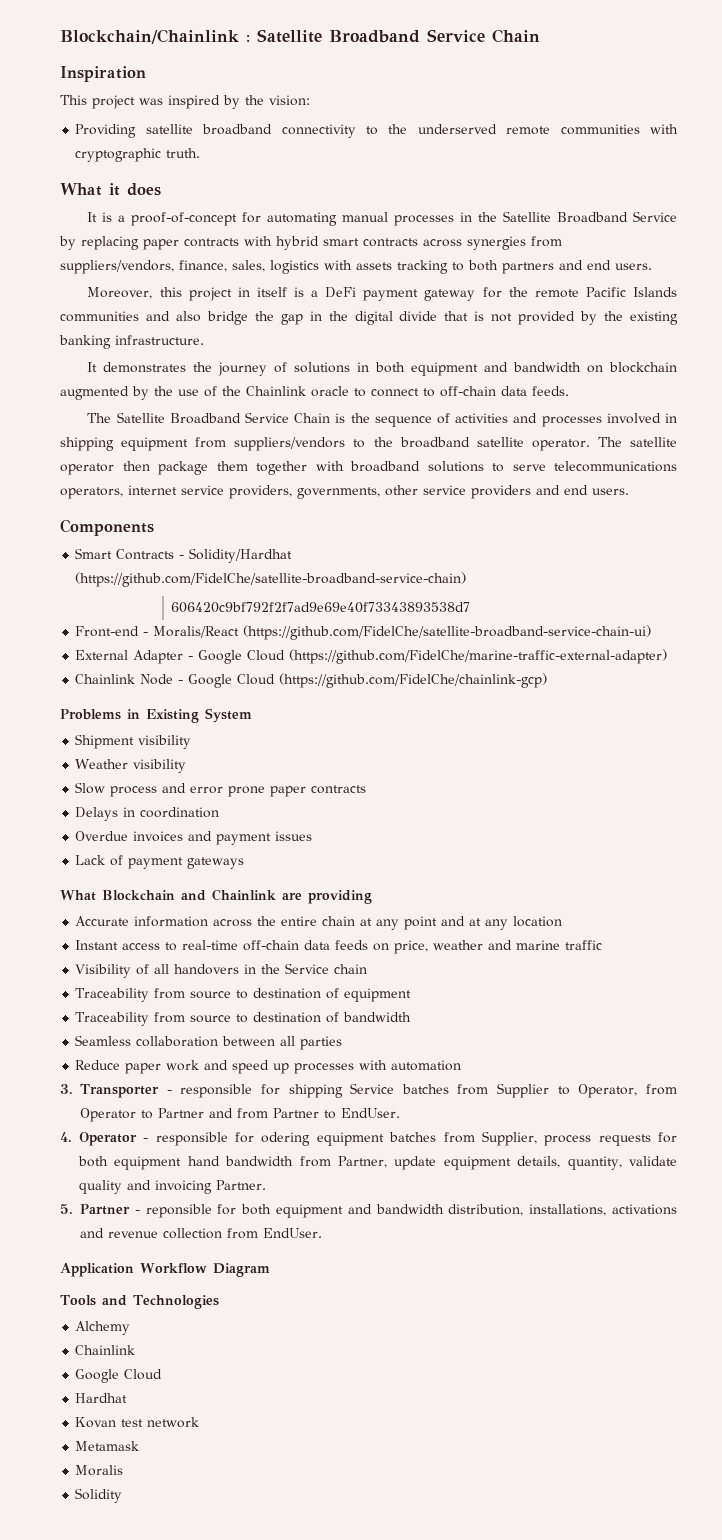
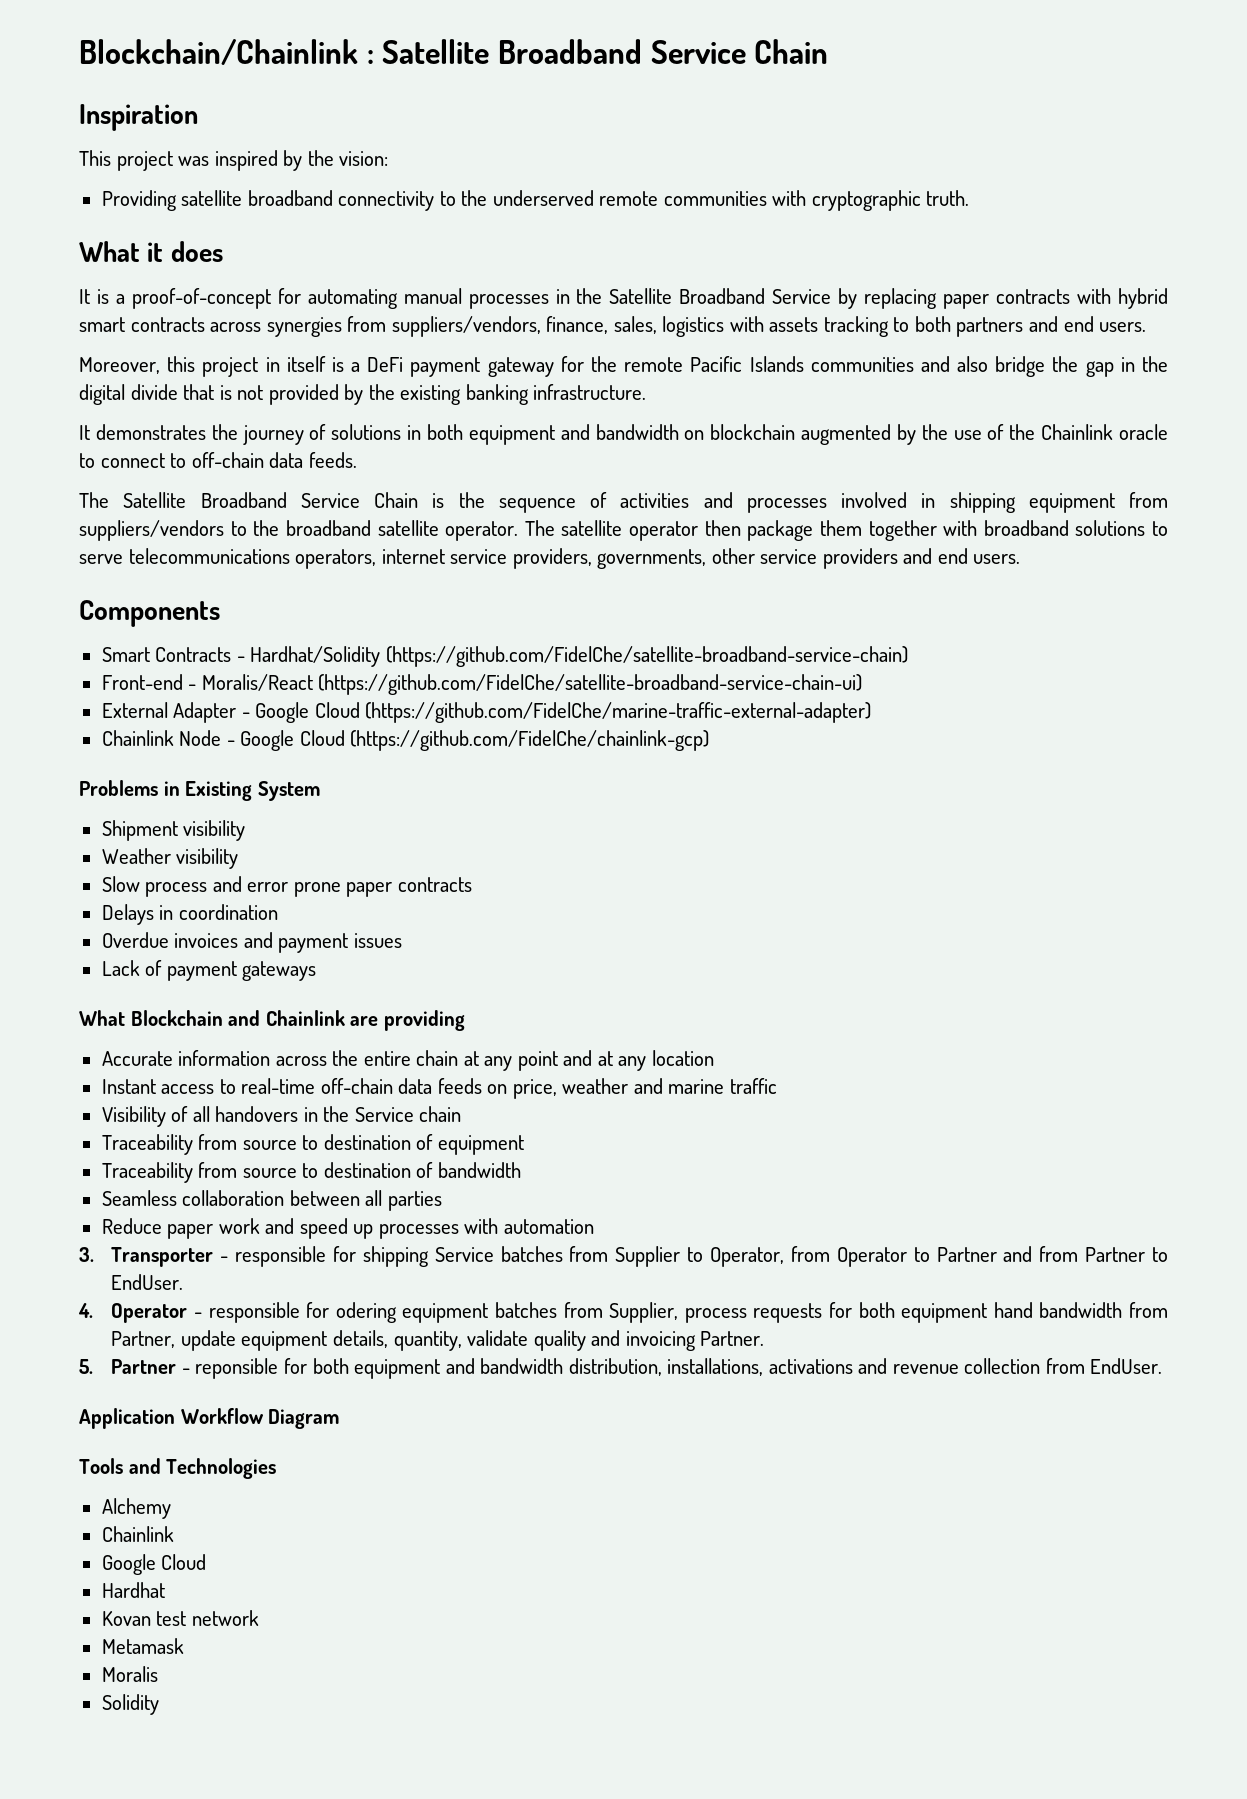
[189,548,293,563] Solidity/Hardhat -> [250,646,381,667] Hardhat/Solidity
[171,602,471,613] // 606420c9bf792f2f7ad9e69e40f73343893538d7 -> (908, 656) none

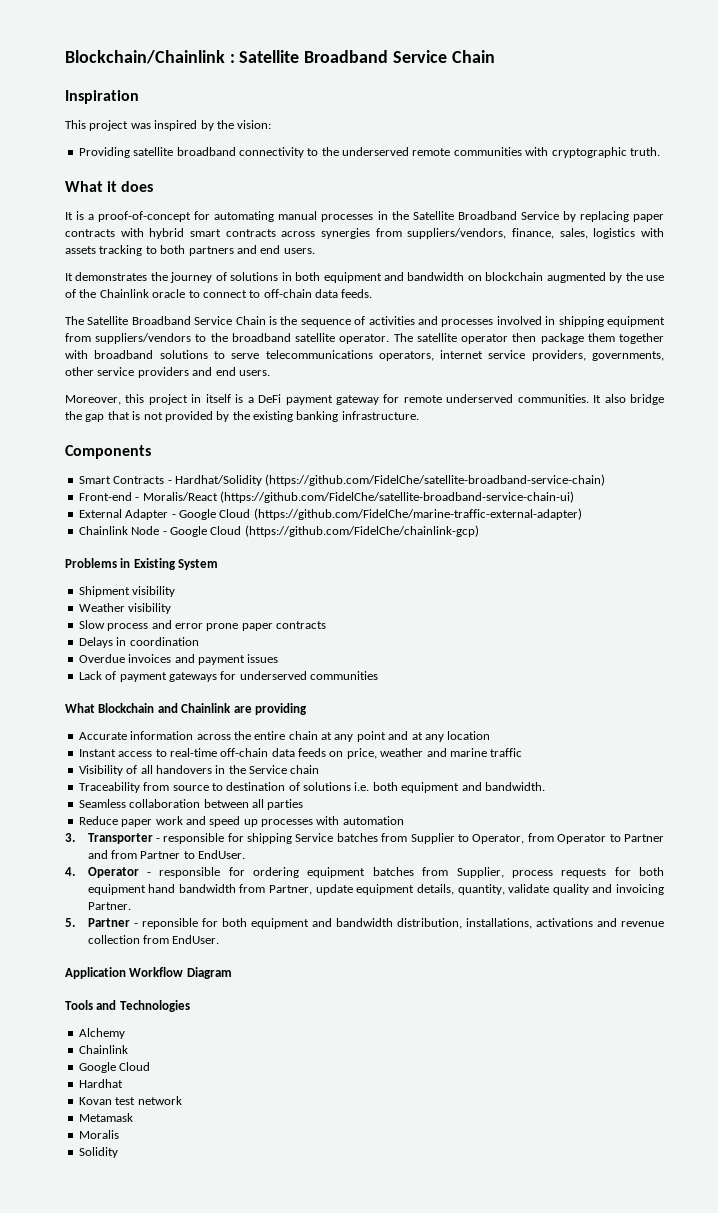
[79,356,1168,377] [79,384,647,405] // Moreover, this project in itself is a DeFi payment gateway for the remote Pacific Islands communities and also bridge the gap in the digital divide that is not provided by the existing banking infrastructure. -> (315, 251) none
(1021, 559) none -> [65,394,664,405] [65,411,419,422] // Moreover, this project in itself is a DeFi payment gateway for remote underserved communities. It also bridge the gap that is not provided by the existing banking infrastructure.
(317, 971) none -> [220,671,378,680] for underserved communities
[437,1135,524,1155] [101,1162,521,1183] equipment // Traceability from source to destination of bandwidth -> [303,782,545,793] solutions i.e. both equipment and bandwidth.
[335,1302,397,1323] odering -> [253,867,300,878] ordering

